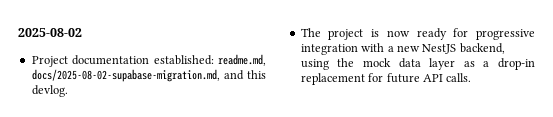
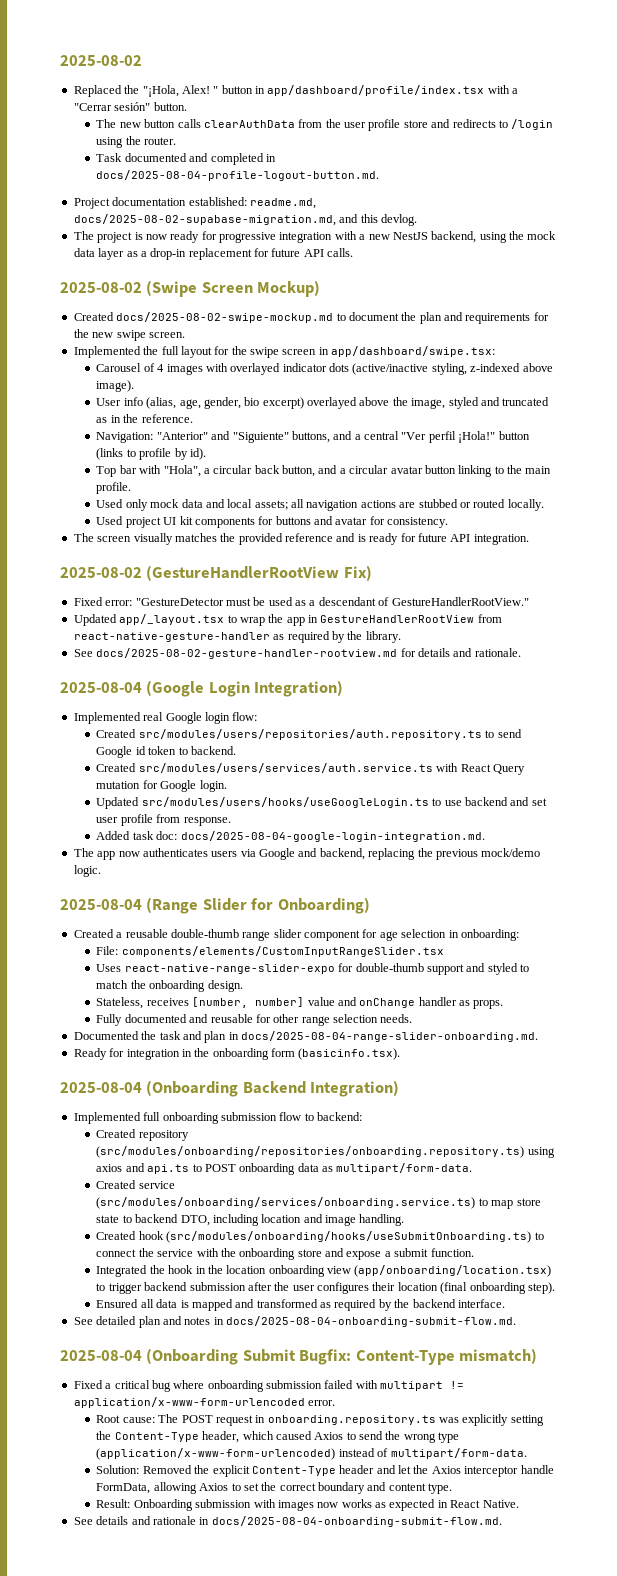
[18,28,82,37] 2025-08-02 -> [60,55,142,66] [73,85,519,97] [73,102,187,111] [96,119,554,131] [96,136,177,148] [96,153,276,165] [96,170,380,181] 2025-08-02 // Replaced the "¡Hola, Alex! " button in app/dashboard/profile/index.tsx with a "Cerrar sesión" button. // The new button calls clearAuthData from the user profile store and redirects to /login using the router. // Task documented and completed in docs/2025-08-04-profile-logout-button.md.
(472, 77) none -> [60,280,321,297] [73,312,549,324] [73,329,185,341] [73,346,496,358] [96,363,553,375] [96,380,135,392] [96,397,550,409] [96,414,193,423] [96,431,530,443] [96,448,206,460] [96,465,552,477] [96,482,132,494] [96,499,544,511] [96,516,449,528] [73,533,529,545] [60,565,372,581] [73,597,529,606] [73,614,502,626] [73,631,401,643] [73,648,521,659] [60,680,344,697] [73,712,258,724] [96,729,522,740] [96,746,236,758] [96,763,525,775] [96,780,227,792] [96,797,547,809] [96,814,231,826] [96,831,485,842] [73,848,541,860] [73,865,101,877] [60,897,370,914] [73,929,519,941] [96,946,444,957] [96,963,530,975] [96,980,243,992] [96,997,504,1009] [96,1014,413,1026] [73,1031,538,1043] [73,1048,401,1060] [60,1080,400,1097] [73,1112,362,1124] [96,1129,189,1141] [96,1146,555,1158] [96,1163,473,1175] [96,1180,175,1189] [96,1197,541,1209] [96,1214,405,1226] [96,1231,544,1243] [96,1248,474,1260] [96,1265,552,1277] [96,1282,555,1294] [96,1299,505,1311] [73,1316,516,1328] [60,1348,538,1365] [73,1380,465,1392] [73,1397,336,1408] [96,1414,544,1426] [96,1431,460,1443] [96,1448,527,1460] [96,1465,554,1477] [96,1482,453,1494] [96,1499,519,1511] [73,1516,502,1527] // 2025-08-02 (Swipe Screen Mockup) // Created docs/2025-08-02-swipe-mockup.md to document the plan and requirements for the new swipe screen. // Implemented the full layout for the swipe screen in app/dashboard/swipe.tsx: // Carousel of 4 images with overlayed indicator dots (active/inactive styling, z-indexed above image). // User info (alias, age, gender, bio excerpt) overlayed above the image, styled and truncated as in the reference. // Navigation: "Anterior" and "Siguiente" buttons, and a central "Ver perfil ¡Hola!" button (links to profile by id). // Top bar with "Hola", a circular back button, and a circular avatar button linking to the main profile. // Used only mock data and local assets; all navigation actions are stubbed or routed locally. // Used project UI kit components for buttons and avatar for consistency. // The screen visually matches the provided reference and is ready for future API integration. // 2025-08-02 (GestureHandlerRootView Fix) // Fixed error: "GestureDetector must be used as a descendant of GestureHandlerRootView." // Updated app/_layout.tsx to wrap the app in GestureHandlerRootView from react-native-gesture-handler as required by the library. // See docs/2025-08-02-gesture-handler-rootview.md for details and rationale. // 2025-08-04 (Google Login Integration) // Implemented real Google login flow: // Created src/modules/users/repositories/auth.repository.ts to send Google id token to backend. // Created src/modules/users/services/auth.service.ts with React Query mutation for Google login. // Updated src/modules/users/hooks/useGoogleLogin.ts to use backend and set user profile from response. // Added task doc: docs/2025-08-04-google-login-integration.md. // The app now authenticates users via Google and backend, replacing the previous mock/demo logic. // 2025-08-04 (Range Slider for Onboarding) // Created a reusable double-thumb range slider component for age selection in onboarding: // File: components/elements/CustomInputRangeSlider.tsx // Uses react-native-range-slider-expo for double-thumb support and styled to match the onboarding design. // Stateless, receives [number, number] value and onChange handler as props. // Fully documented and reusable for other range selection needs. // Documented the task and plan in docs/2025-08-04-range-slider-onboarding.md. // Ready for integration in the onboarding form (basicinfo.tsx). // 2025-08-04 (Onboarding Backend Integration) // Implemented full onboarding submission flow to backend: // Created repository (src/modules/onboarding/repositories/onboarding.repository.ts) using axios and api.ts to POST onboarding data as multipart/form-data. // Created service (src/modules/onboarding/services/onboarding.service.ts) to map store state to backend DTO, including location and image handling. // Created hook (src/modules/onboarding/hooks/useSubmitOnboarding.ts) to connect the service with the onboarding store and expose a submit function. // Integrated the hook in the location onboarding view (app/onboarding/location.tsx) to trigger backend submission after the user configures their location (final onboarding step). // Ensured all data is mapped and transformed as required by the backend interface. // See detailed plan and notes in docs/2025-08-04-onboarding-submit-flow.md. // 2025-08-04 (Onboarding Submit Bugfix: Content-Type mismatch) // Fixed a critical bug where onboarding submission failed with multipart != application/x-www-form-urlencoded error. // Root cause: The POST request in onboarding.repository.ts was explicitly setting the Content-Type header, which caused Axios to send the wrong type (application/x-www-form-urlencoded) instead of multipart/form-data. // Solution: Removed the explicit Content-Type header and let the Axios interceptor handle FormData, allowing Axios to set the correct boundary and content type. // Result: Onboarding submission with images now works as expected in React Native. // See details and rationale in docs/2025-08-04-onboarding-submit-flow.md.

